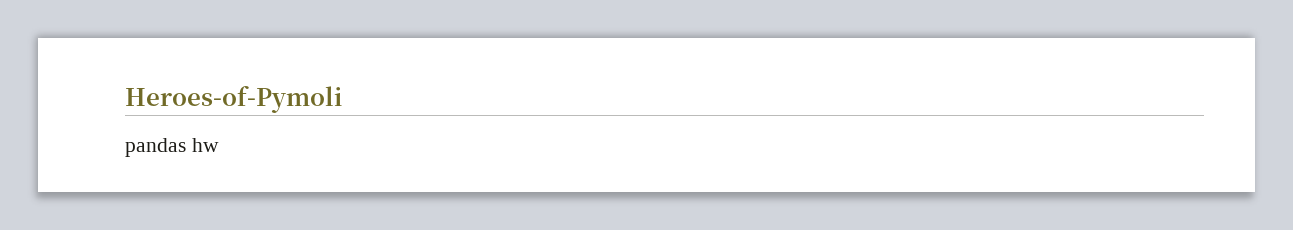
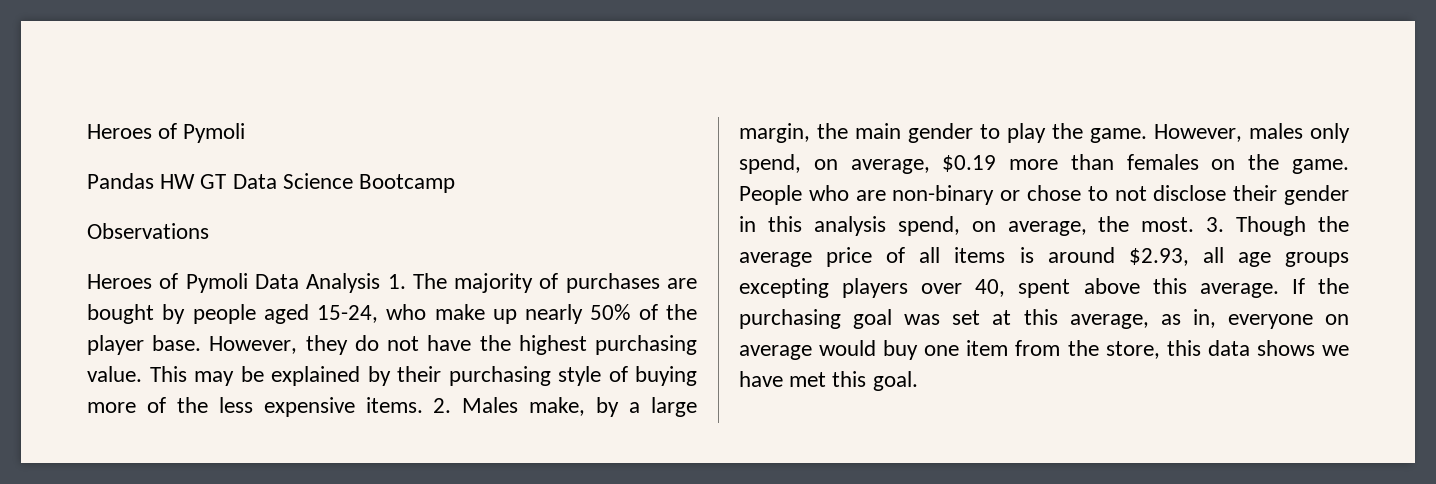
[125,85,342,113] [125,138,219,157] Heroes-of-Pymoli // pandas hw -> [87,123,246,143] [87,173,456,193] [87,223,209,239] [87,273,697,293] [87,304,697,324] [87,335,697,355] [87,366,697,386] [87,397,697,417] [739,123,1350,143] [739,154,1349,174] [739,185,1349,205] [739,216,1349,236] [739,247,1349,267] [739,278,1349,298] [739,309,1349,329] [739,340,1349,360] [739,371,918,391] Heroes of Pymoli // Pandas HW GT Data Science Bootcamp // Observations // Heroes of Pymoli Data Analysis 1. The majority of purchases are bought by people aged 15-24, who make up nearly 50% of the player base. However, they do not have the highest purchasing value. This may be explained by their purchasing style of buying more of the less expensive items. 2. Males make, by a large margin, the main gender to play the game. However, males only spend, on average, $0.19 more than females on the game. People who are non-binary or chose to not disclose their gender in this analysis spend, on average, the most. 3. Though the average price of all items is around $2.93, all age groups excepting players over 40, spent above this average. If the purchasing goal was set at this average, as in, everyone on average would buy one item from the store, this data shows we have met this goal.

